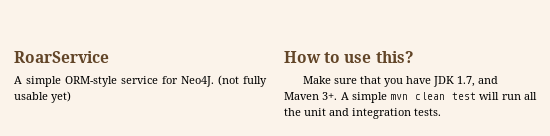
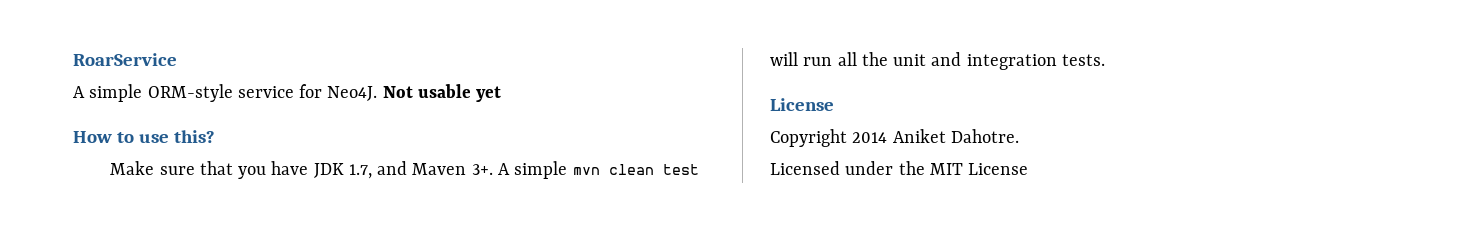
[218,75,267,87] [14,91,71,103] (not fully usable yet) -> [382,84,502,102] Not usable yet
(441, 112) none -> [770,98,834,111] [770,129,1019,147] [770,161,1029,175] // License // Copyright 2014 Aniket Dahotre. // Licensed under the MIT License

